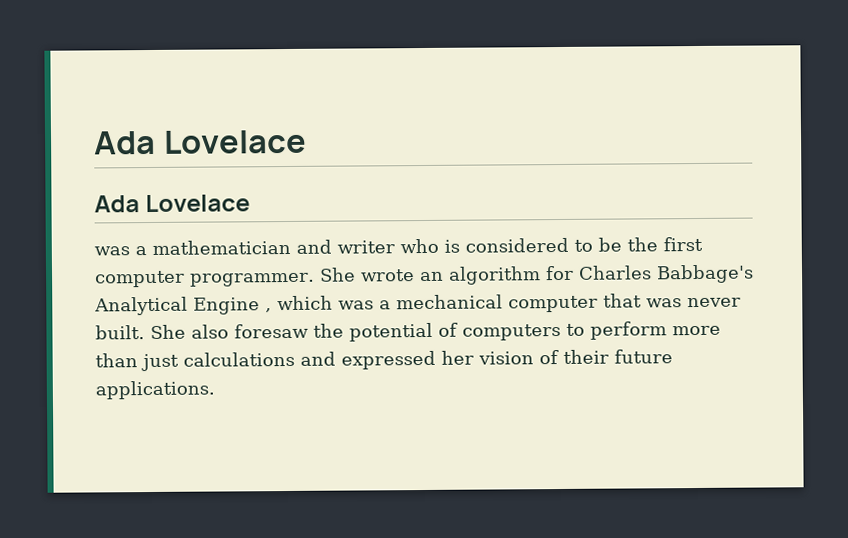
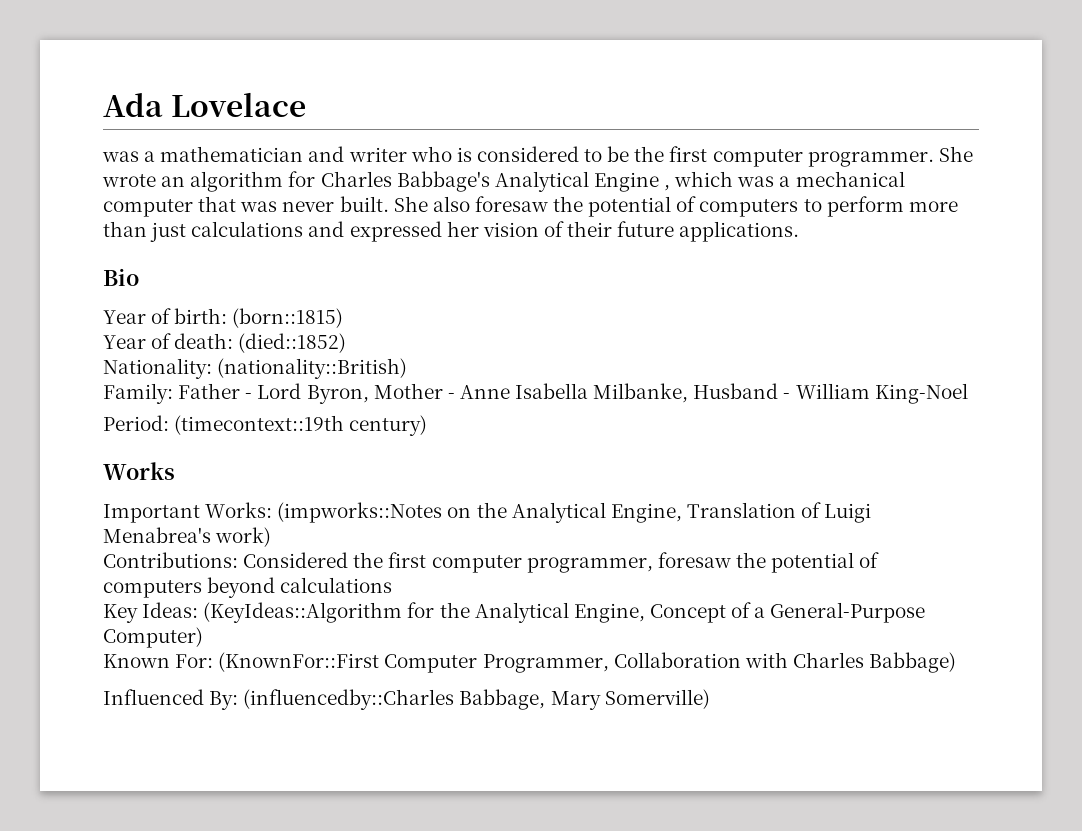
[93,129,307,155] [94,194,251,213] Ada Lovelace // Ada Lovelace -> [103,92,307,117] Ada Lovelace
(215, 390) none -> [103,268,139,286] [103,308,344,328] [103,333,347,353] [103,358,408,379] [103,383,968,404] [103,415,428,436] [103,462,175,480] [103,502,872,523] [103,527,272,547] [103,552,880,573] [103,577,393,598] [103,602,926,623] [103,627,203,648] [103,652,957,673] [103,689,710,710] // Bio // Year of birth: (born::1815) // Year of death: (died::1852) // Nationality: (nationality::British) // Family: Father - Lord Byron, Mother - Anne Isabella Milbanke, Husband - William King-Noel // Period: (timecontext::19th century) // Works // Important Works: (impworks::Notes on the Analytical Engine, Translation of Luigi Menabrea's work) // Contributions: Considered the first computer programmer, foresaw the potential of computers beyond calculations // Key Ideas: (KeyIdeas::Algorithm for the Analytical Engine, Concept of a General-Purpose Computer) // Known For: (KnownFor::First Computer Programmer, Collaboration with Charles Babbage) // Influenced By: (influencedby::Charles Babbage, Mary Somerville)

